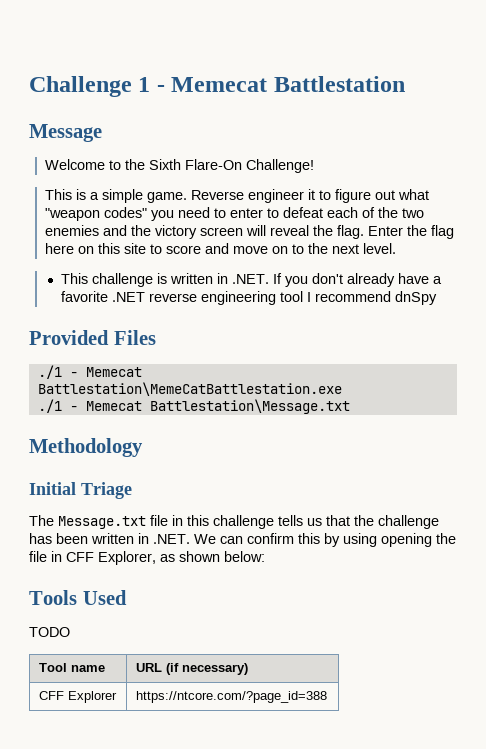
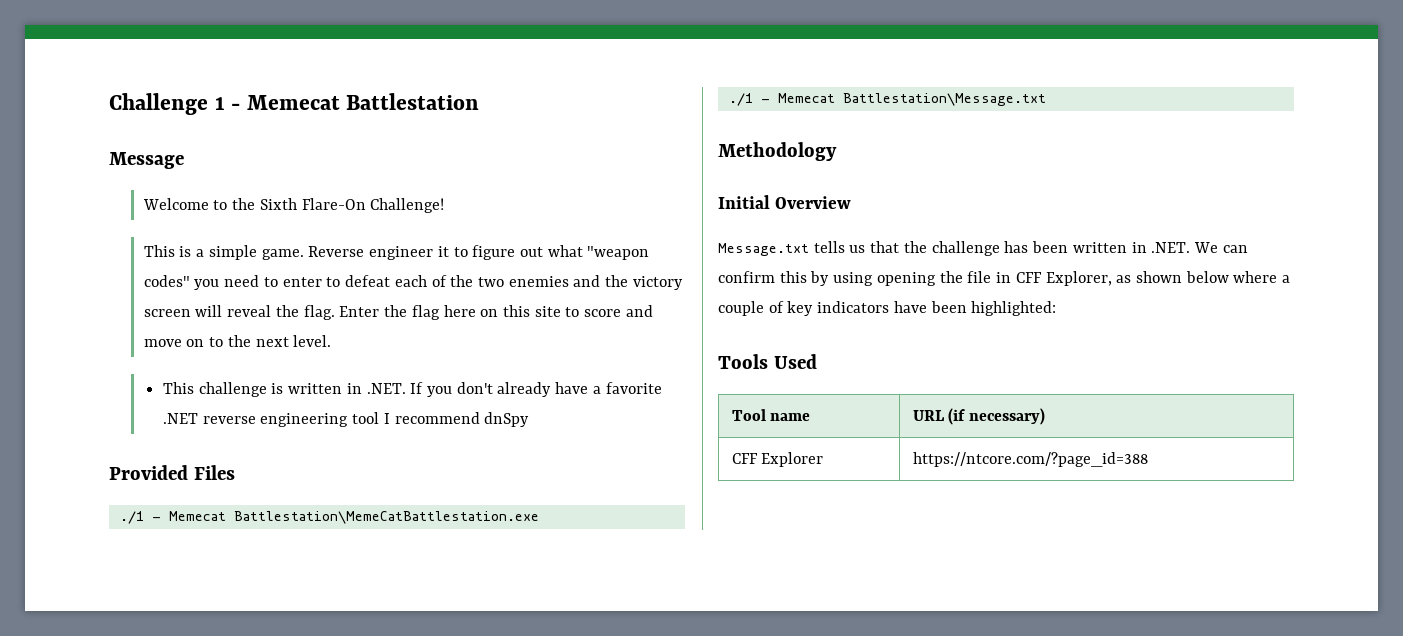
[81,482,132,499] [29,515,274,529] Triage // The Message.txt file in this challenge -> [775,196,852,209] [718,243,809,256] Overview // Message.txt
[224,551,265,562] below: -> [1185,271,1291,283] [718,301,1057,316] below where a couple of key indicators have been highlighted:
[29,627,70,637] // TODO -> (817, 361) none

